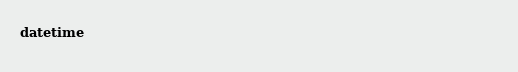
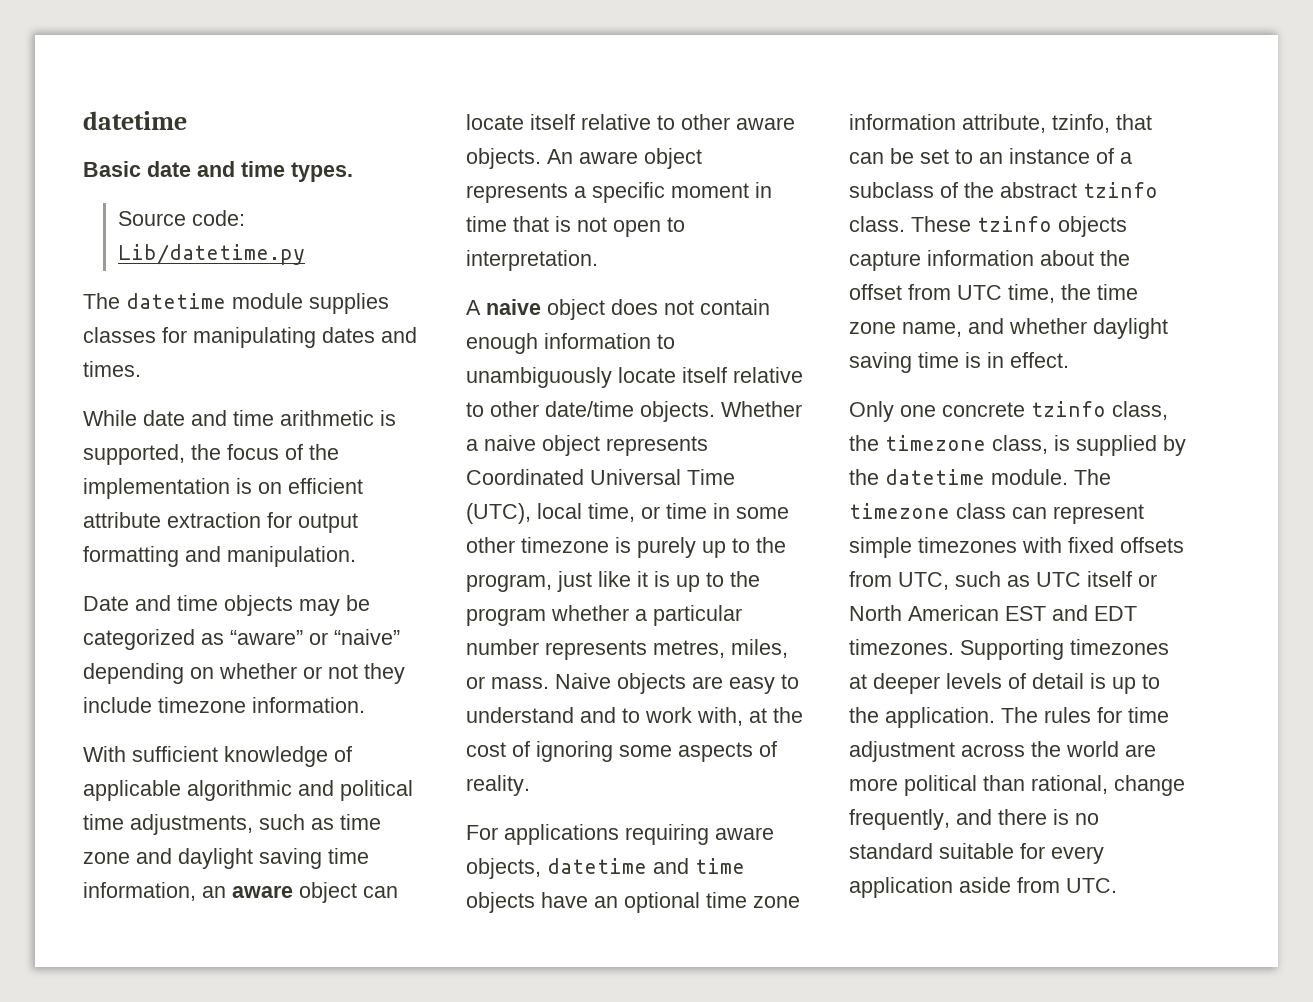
[20,27,84,37] datetime -> [83,111,187,130] [83,161,353,182] [117,210,245,226] [117,244,305,265] [83,293,389,314] [83,327,417,348] [83,361,141,377] [83,410,396,426] [83,444,339,465] [83,478,363,499] [83,512,358,533] [83,546,356,567] [83,595,370,616] [83,629,400,650] [83,663,405,684] [83,697,365,713] [83,746,352,767] [83,780,413,801] [83,814,381,835] [83,848,369,869] [83,882,398,903] [466,114,795,130] [466,148,702,169] [466,182,772,203] [466,216,685,237] [466,250,598,271] [466,299,770,320] [466,333,675,354] [466,367,803,388] [466,401,802,422] [466,435,708,456] [466,469,735,485] [466,503,789,524] [466,537,786,558] [466,571,760,592] [466,605,742,626] [466,639,788,660] [466,673,799,694] [466,707,803,726] [466,741,777,762] [466,775,530,796] [466,824,774,845] [466,858,745,879] [466,892,800,913] [849,114,1152,133] [849,148,1132,164] [849,182,1158,198] [849,216,1127,237] [849,250,1130,271] [849,284,1138,303] [849,318,1168,339] [849,352,1069,373] [849,401,1168,422] [849,435,1186,456] [849,469,1111,485] [849,503,1144,524] [849,537,1184,558] [849,571,1157,590] [849,605,1137,621] [849,639,1169,660] [849,673,1160,694] [849,707,1169,728] [849,741,1156,762] [849,775,1185,796] [849,809,1099,830] [849,843,1104,864] [849,877,1117,898] datetime // Basic date and time types. // Source code: Lib/datetime.py // The datetime module supplies classes for manipulating dates and times. // While date and time arithmetic is supported, the focus of the implementation is on efficient attribute extraction for output formatting and manipulation. // Date and time objects may be categorized as “aware” or “naive” depending on whether or not they include timezone information. // With sufficient knowledge of applicable algorithmic and political time adjustments, such as time zone and daylight saving time information, an aware object can locate itself relative to other aware objects. An aware object represents a specific moment in time that is not open to interpretation. // A naive object does not contain enough information to unambiguously locate itself relative to other date/time objects. Whether a naive object represents Coordinated Universal Time (UTC), local time, or time in some other timezone is purely up to the program, just like it is up to the program whether a particular number represents metres, miles, or mass. Naive objects are easy to understand and to work with, at the cost of ignoring some aspects of reality. // For applications requiring aware objects, datetime and time objects have an optional time zone information attribute, tzinfo, that can be set to an instance of a subclass of the abstract tzinfo class. These tzinfo objects capture information about the offset from UTC time, the time zone name, and whether daylight saving time is in effect. // Only one concrete tzinfo class, the timezone class, is supplied by the datetime module. The timezone class can represent simple timezones with fixed offsets from UTC, such as UTC itself or North American EST and EDT timezones. Supporting timezones at deeper levels of detail is up to the application. The rules for time adjustment across the world are more political than rational, change frequently, and there is no standard suitable for every application aside from UTC.

